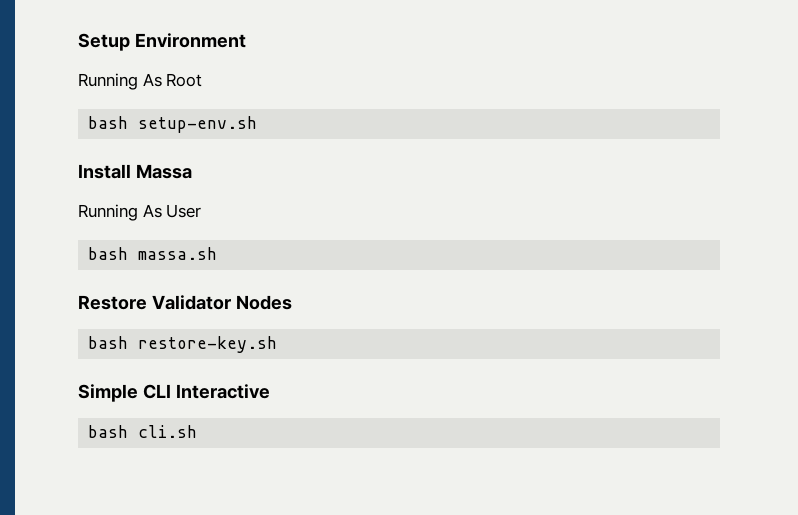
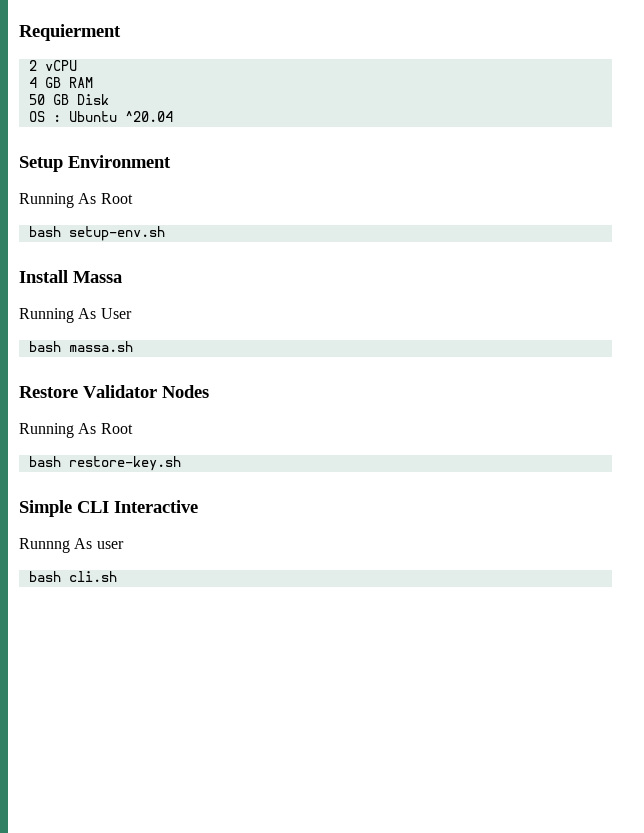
(78, 42) none -> [19,24,121,41] [28,60,77,71] [28,77,93,88] [28,94,109,105] [28,111,173,122] Requierment // 2 vCPU // 4 GB RAM // 50 GB Disk // OS : Ubuntu ^20.04 //
(292, 302) none -> [19,423,133,438] // Running As Root
(270, 391) none -> [19,538,124,553] // Runnng As user

